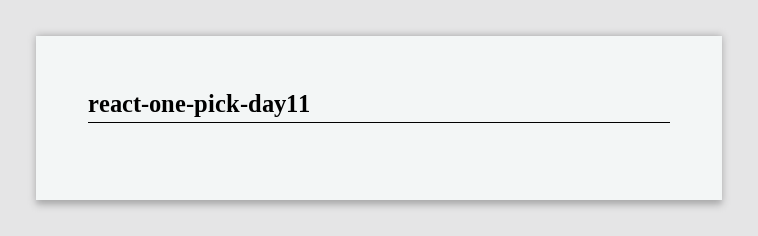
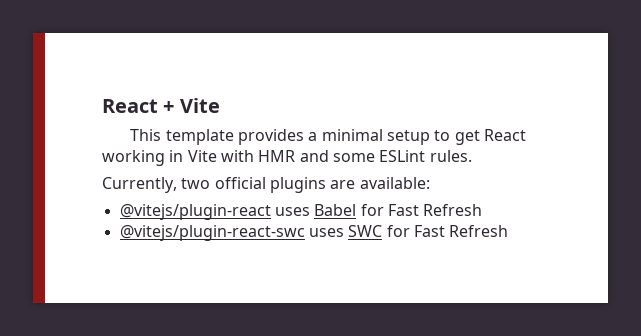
[88,94,310,117] react-one-pick-day11 -> [102,98,220,113] [130,129,526,145] [102,150,472,166] [102,177,430,193] [119,204,483,220] [119,225,509,241] React + Vite // This template provides a minimal setup to get React working in Vite with HMR and some ESLint rules. // Currently, two official plugins are available: // @vitejs/plugin-react uses Babel for Fast Refresh // @vitejs/plugin-react-swc uses SWC for Fast Refresh

